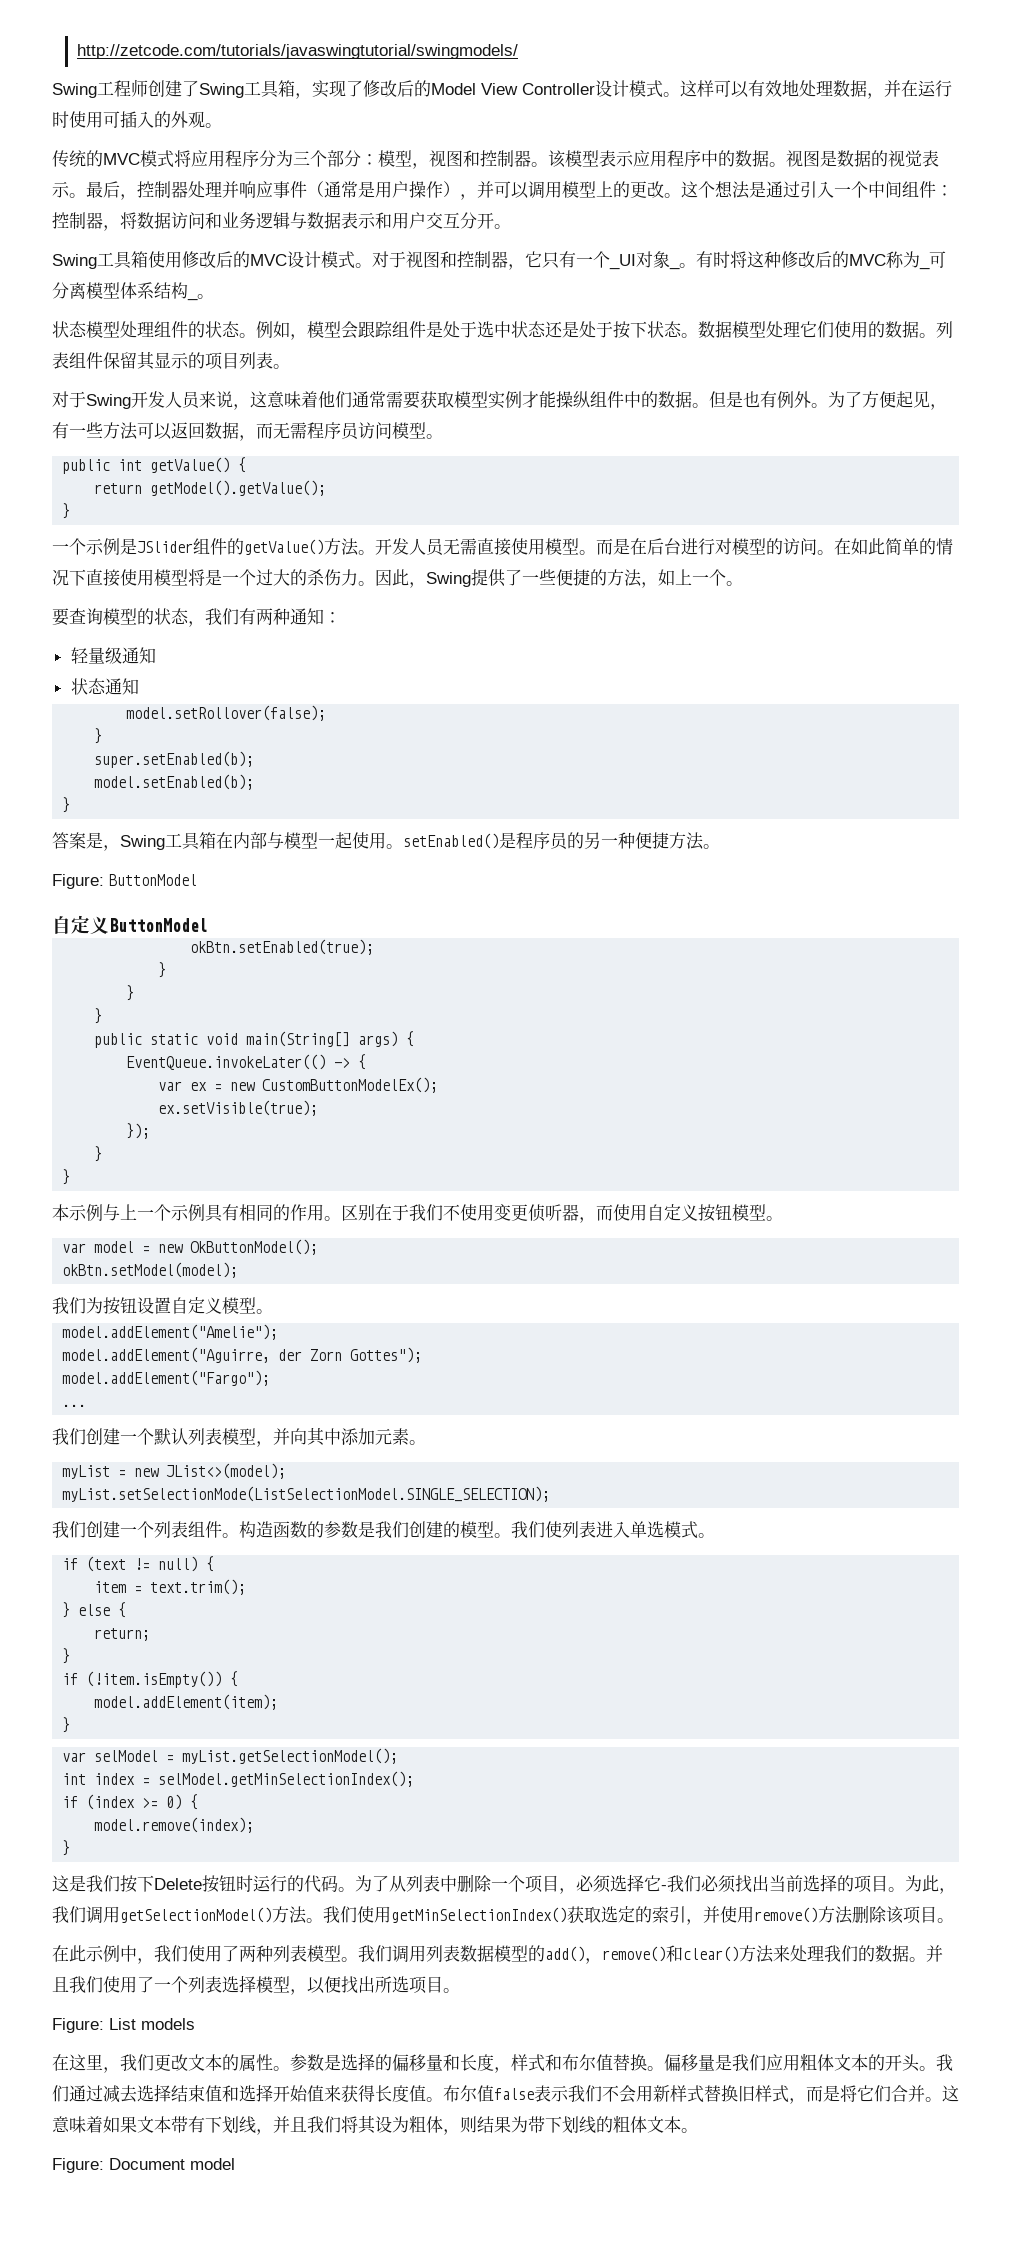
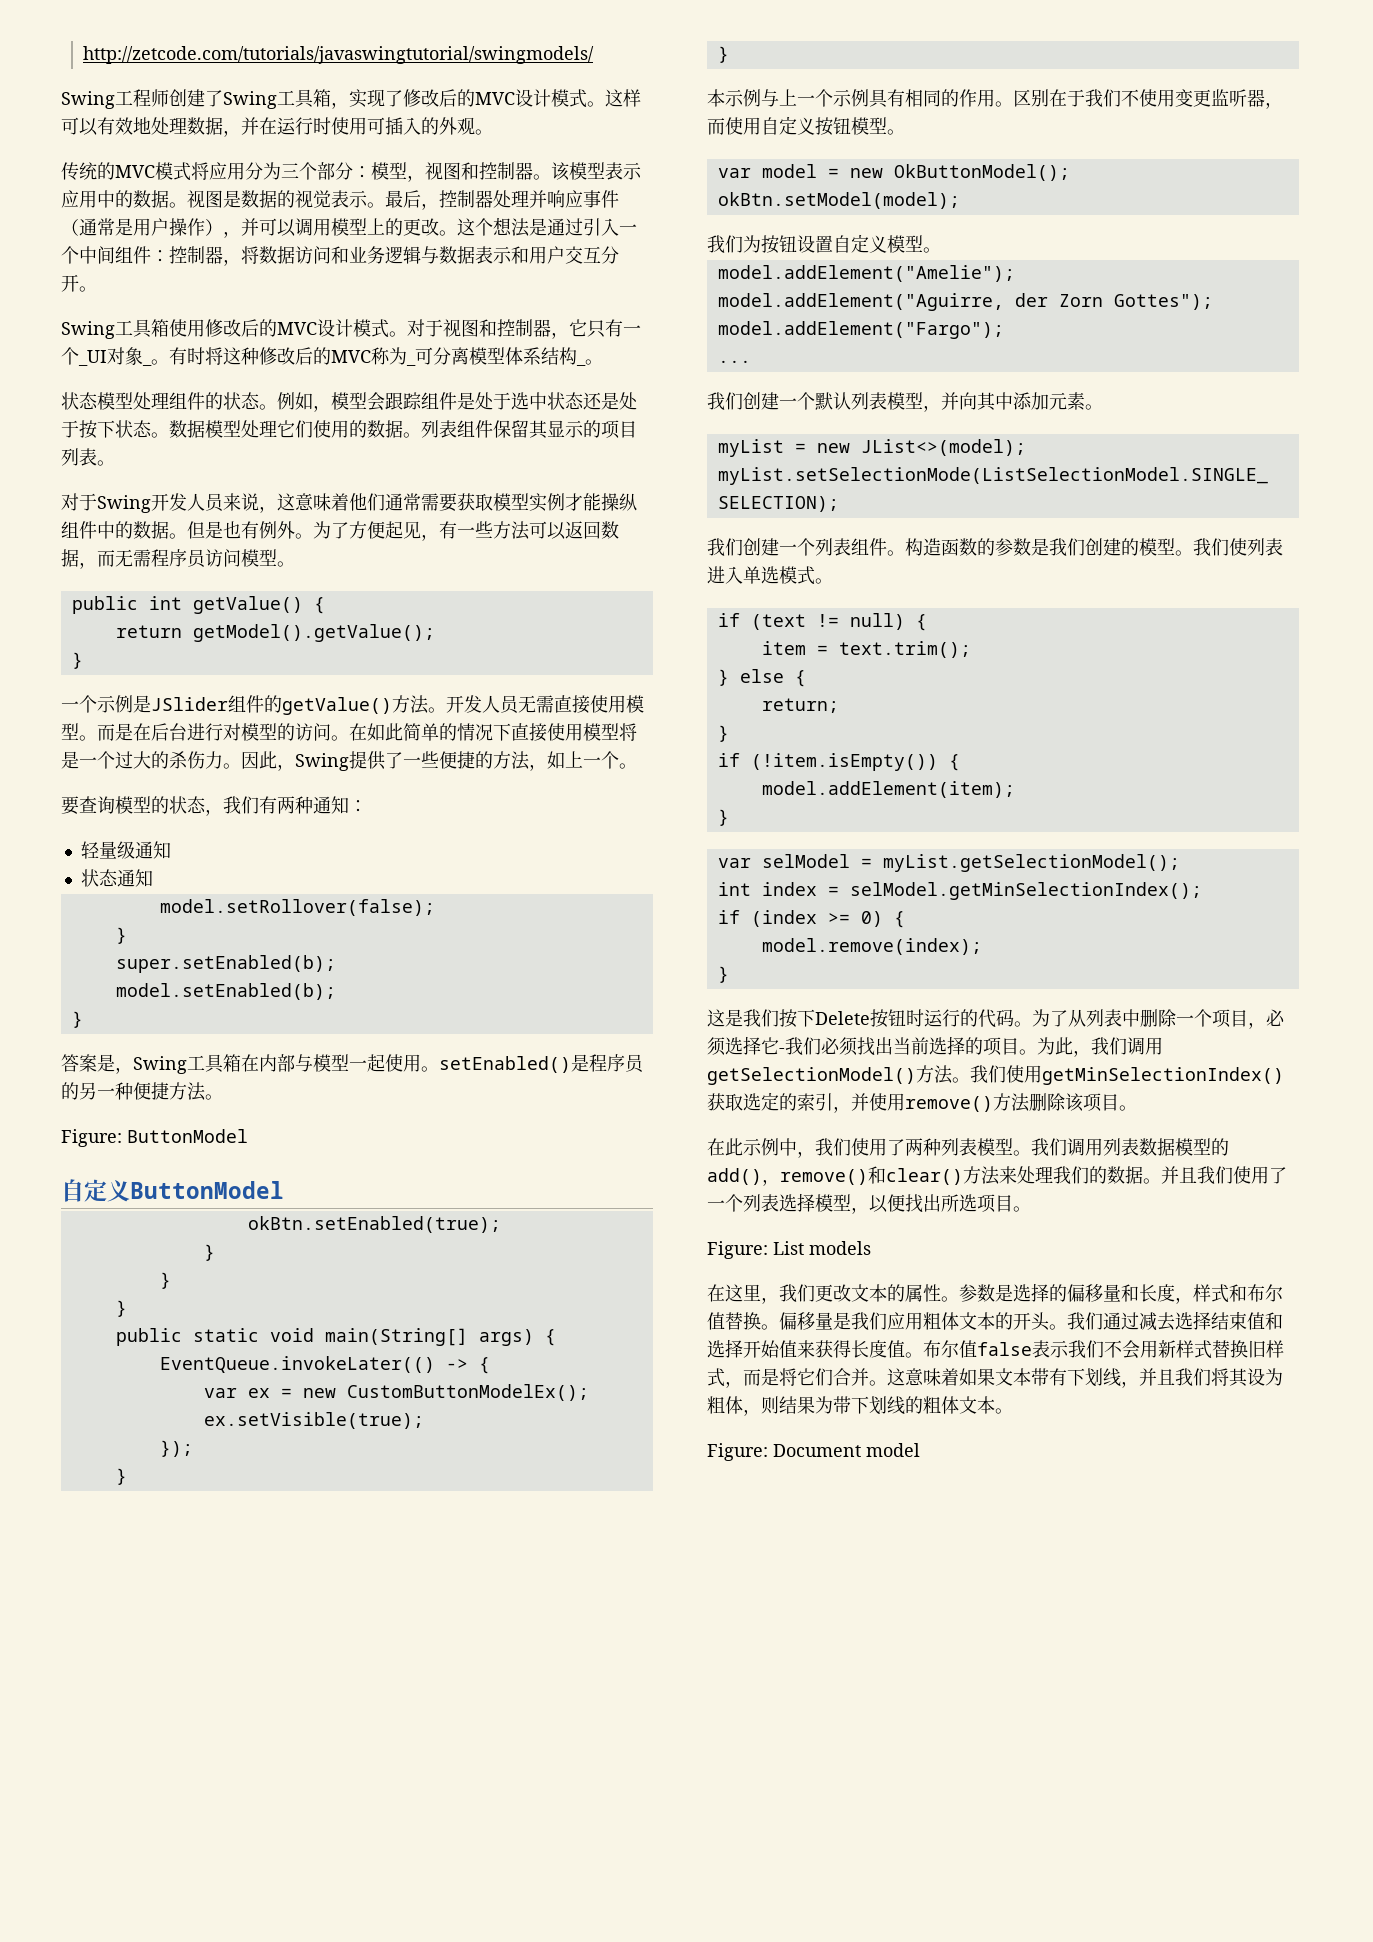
[431,83,595,95] Model View Controller -> [475,92,515,105] MVC
[225,150,259,167] 程序 -> (245, 171) none
[667,150,701,167] 程序 -> (97, 199) none
[528,1204,545,1222] 侦 -> [1211,89,1229,106] 监

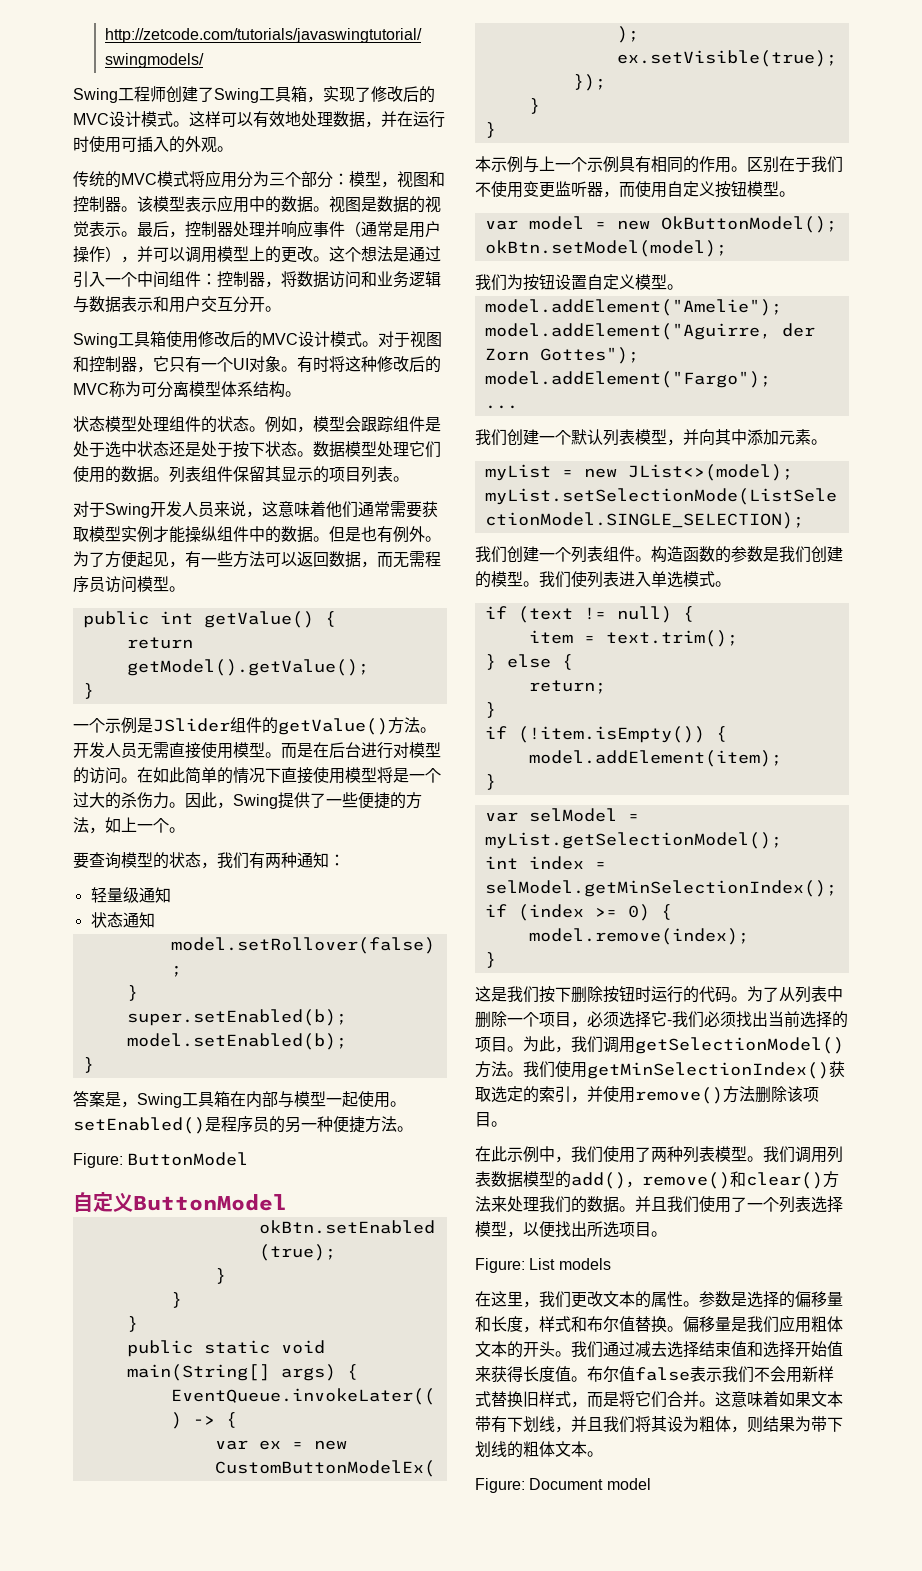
[78,347,152,366] _UI对象_ -> [233,356,281,372] UI对象
[406,363,416,366] _ -> (141, 389) none
[576,363,586,366] _ -> (285, 389) none
[815,1011,870,1025] Delete -> [571,986,603,1003] 删除

